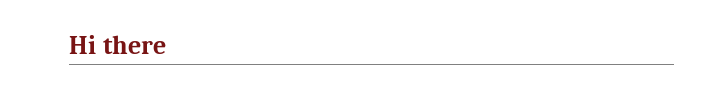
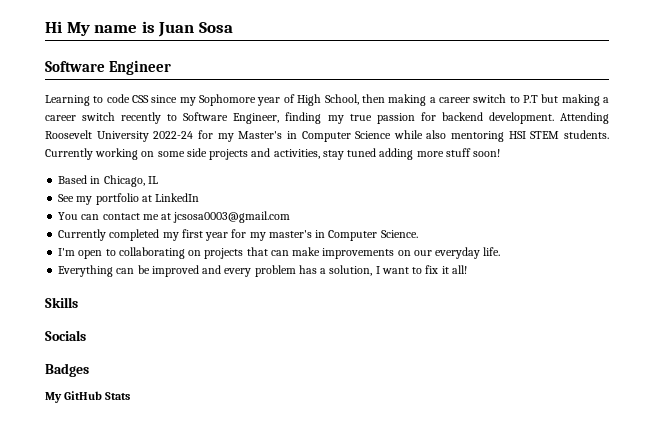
[102,35,166,54] there -> [66,21,233,37] [45,60,172,75] [45,94,610,106] [45,112,610,124] [45,130,610,142] [45,148,501,160] [58,175,158,187] [58,193,200,205] [58,211,291,223] [58,229,418,241] [58,247,501,259] [58,265,467,277] [45,297,78,308] [45,330,86,341] [45,363,89,377] [45,391,131,403] My name is Juan Sosa // Software Engineer // Learning to code CSS since my Sophomore year of High School, then making a career switch to P.T but making a career switch recently to Software Engineer, finding my true passion for backend development. Attending Roosevelt University 2022-24 for my Master's in Computer Science while also mentoring HSI STEM students. Currently working on some side projects and activities, stay tuned adding more stuff soon! // Based in Chicago, IL // See my portfolio at LinkedIn // You can contact me at jcsosa0003@gmail.com // Currently completed my first year for my master's in Computer Science. // I'm open to collaborating on projects that can make improvements on our everyday life. // Everything can be improved and every problem has a solution, I want to fix it all! // Skills // Socials // Badges // My GitHub Stats

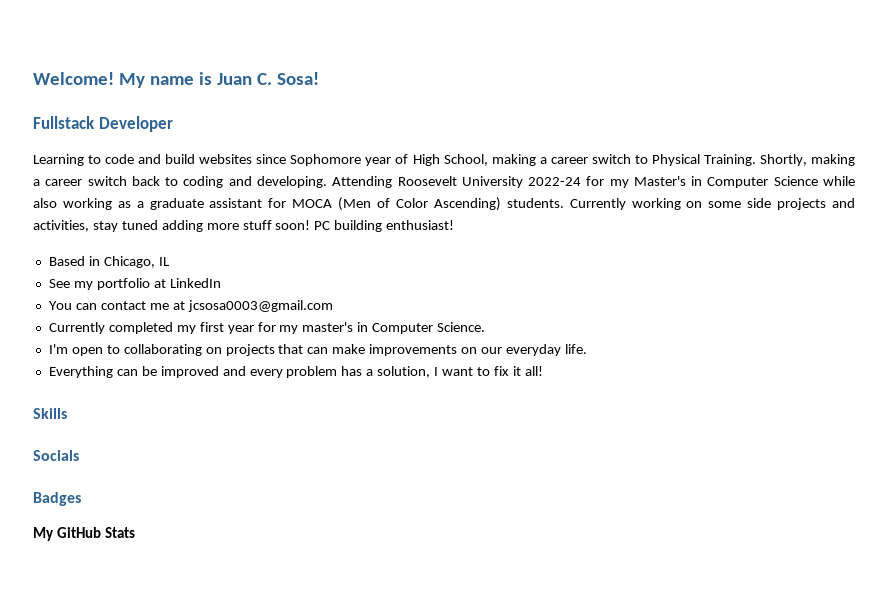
[45,21,62,33] Hi -> [33,72,114,85] Welcome!
[198,22,233,33] [45,60,172,75] Sosa // Software Engineer -> [256,72,319,85] [33,116,173,132] C. Sosa! // Fullstack Developer
[132,95,196,106] CSS since my -> [138,154,287,164] and build websites since
[361,94,385,103] then -> (488, 160) none
[522,94,610,106] [45,112,554,124] P.T but making a career switch recently to Software Engineer, finding my true passion for backend development. -> [651,154,855,166] [33,176,327,188] Physical Training. Shortly, making a career switch back to coding and developing.
[451,131,560,142] mentoring HSI STEM -> [62,197,501,211] working as a graduate assistant for MOCA (Men of Color Ascending)
(501, 153) none -> [314,220,455,232] PC building enthusiast!

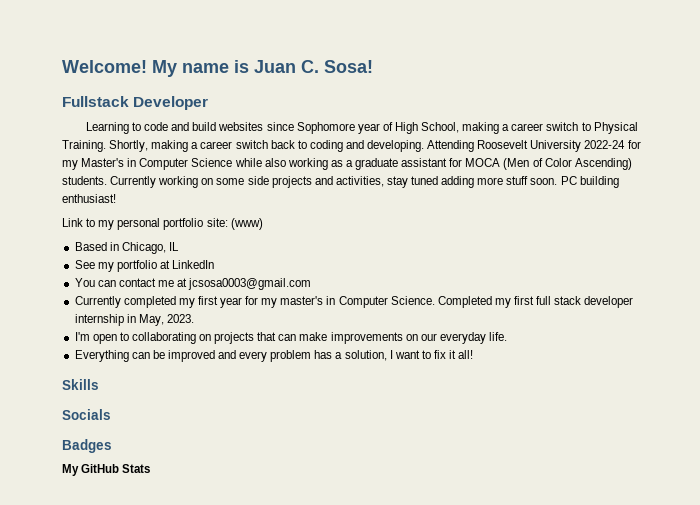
[275,220,311,230] soon! -> [530,178,558,185] soon.
(455, 225) none -> [62,218,263,230] // Link to my personal portfolio site: (www)
(486, 327) none -> [437,296,634,308] [74,314,194,326] Completed my first full stack developer internship in May, 2023.

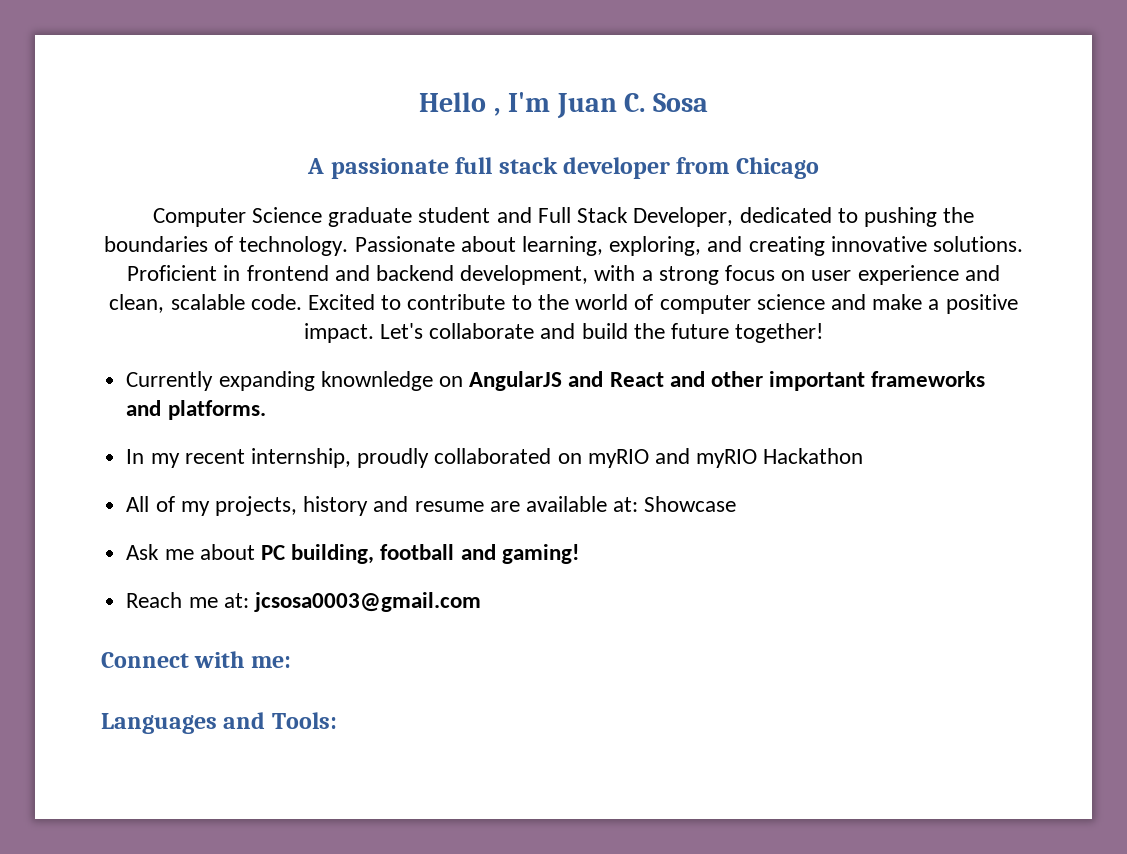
[62,60,373,77] [62,96,209,110] [85,122,638,134] [62,140,641,152] [62,158,632,170] [62,176,619,188] [62,194,116,203] [62,218,263,230] [74,242,179,254] [74,260,215,272] [74,278,312,290] [74,296,634,308] [74,314,194,326] [74,332,508,344] [74,350,474,362] [62,379,99,390] [62,409,111,420] [62,439,112,453] [62,464,151,476] Welcome! My name is Juan C. Sosa! // Fullstack Developer // Learning to code and build websites since Sophomore year of High School, making a career switch to Physical Training. Shortly, making a career switch back to coding and developing. Attending Roosevelt University 2022-24 for my Master's in Computer Science while also working as a graduate assistant for MOCA (Men of Color Ascending) students. Currently working on some side projects and activities, stay tuned adding more stuff soon. PC building enthusiast! // Link to my personal portfolio site: (www) // Based in Chicago, IL // See my portfolio at LinkedIn // You can contact me at jcsosa0003@gmail.com // Currently completed my first year for my master's in Computer Science. Completed my first full stack developer internship in May, 2023. // I'm open to collaborating on projects that can make improvements on our everyday life. // Everything can be improved and every problem has a solution, I want to fix it all! // Skills // Socials // Badges // My GitHub Stats -> [419,92,708,119] [307,157,819,179] [152,207,975,227] [103,236,1024,256] [127,265,1000,285] [109,294,1018,314] [303,323,824,343] [126,371,986,391] [126,400,266,420] [126,448,864,468] [126,496,737,516] [126,544,579,564] [126,592,481,612] [101,651,291,668] [101,712,337,734] Hello , I'm Juan C. Sosa // A passionate full stack developer from Chicago // Computer Science graduate student and Full Stack Developer, dedicated to pushing the boundaries of technology. Passionate about learning, exploring, and creating innovative solutions. Proficient in frontend and backend development, with a strong focus on user experience and clean, scalable code. Excited to contribute to the world of computer science and make a positive impact. Let's collaborate and build the future together! // Currently expanding knownledge on AngularJS and React and other important frameworks and platforms. // In my recent internship, proudly collaborated on myRIO and myRIO Hackathon // All of my projects, history and resume are available at: Showcase // Ask me about PC building, football and gaming! // Reach me at: jcsosa0003@gmail.com // Connect with me: // Languages and Tools:

